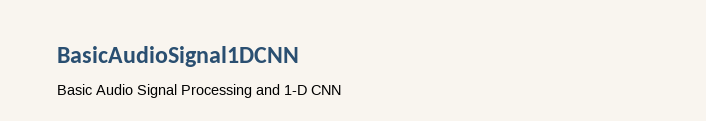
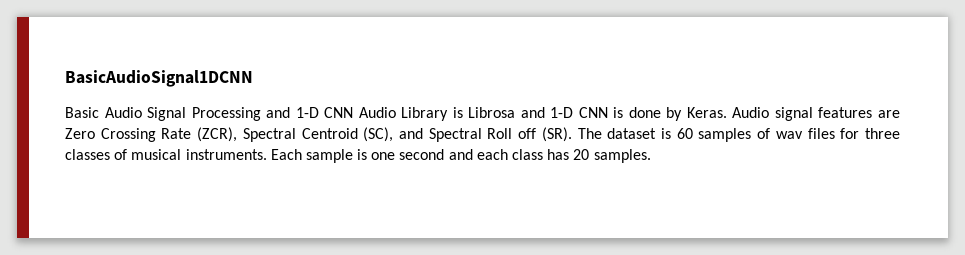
(341, 90) none -> [358,107,900,121] [65,127,900,142] [65,149,651,163] Audio Library is Librosa and 1-D CNN is done by Keras. Audio signal features are Zero Crossing Rate (ZCR), Spectral Centroid (SC), and Spectral Roll off (SR). The dataset is 60 samples of wav files for three classes of musical instruments. Each sample is one second and each class has 20 samples.

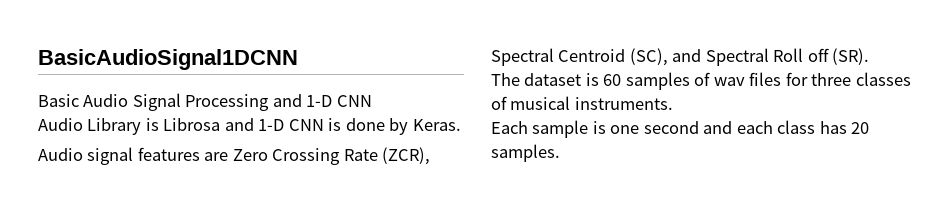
(354, 112) none -> (372, 101) //
(727, 112) none -> (461, 125) //
(572, 134) none -> (870, 56) //
(267, 154) none -> (673, 103) //

